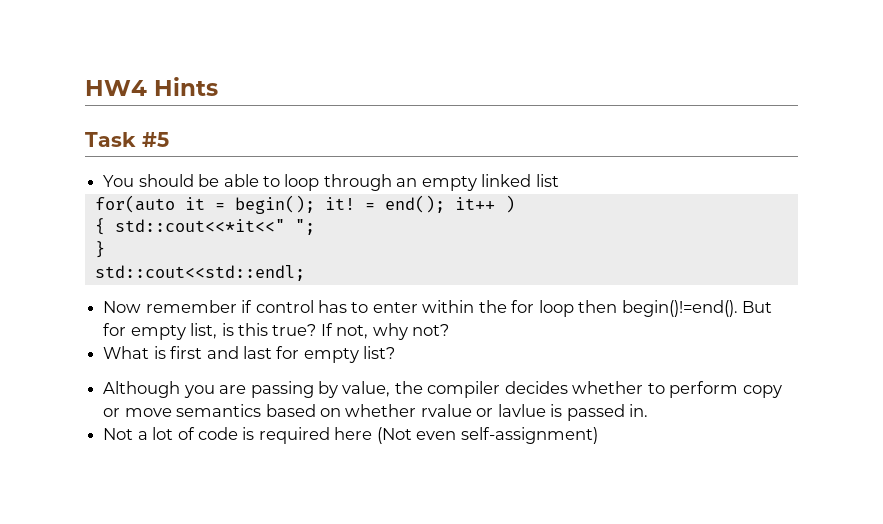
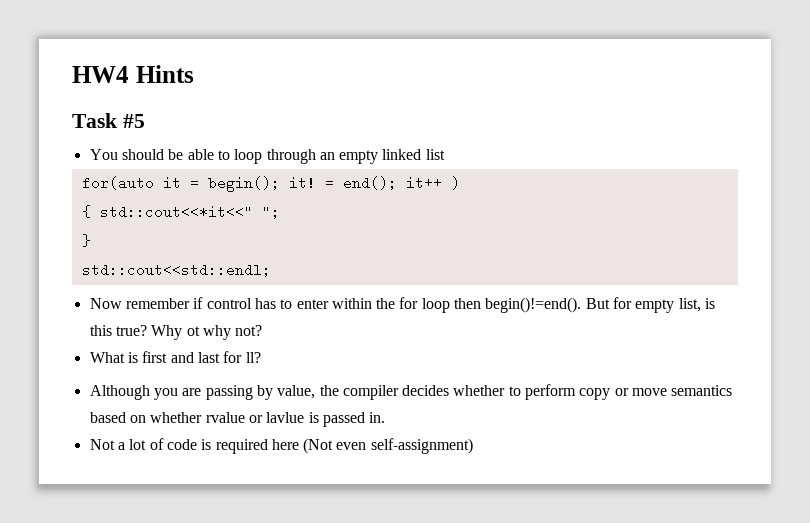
[320,323,369,339] If not, -> [151,325,200,340] Why ot
[303,346,396,363] empty list? -> [245,352,261,363] ll?

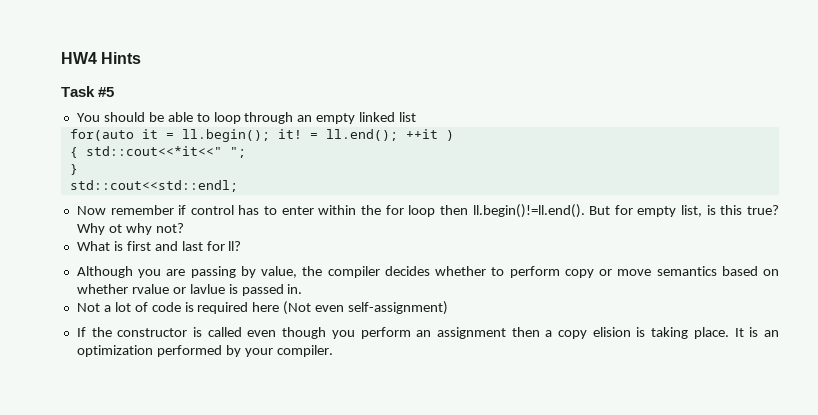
[207,176,280,192] begin(); -> [181,129,270,142] ll.begin();
[342,176,442,190] end(); it++ -> [325,129,438,141] ll.end(); ++it
[485,297,582,313] begin()!=end(). -> [472,204,585,218] ll.begin()!=ll.end().
(473, 446) none -> [76,327,779,339] [76,345,333,357] // If the constructor is called even though you perform an assignment then a copy elision is taking place. It is an optimization performed by your compiler.

